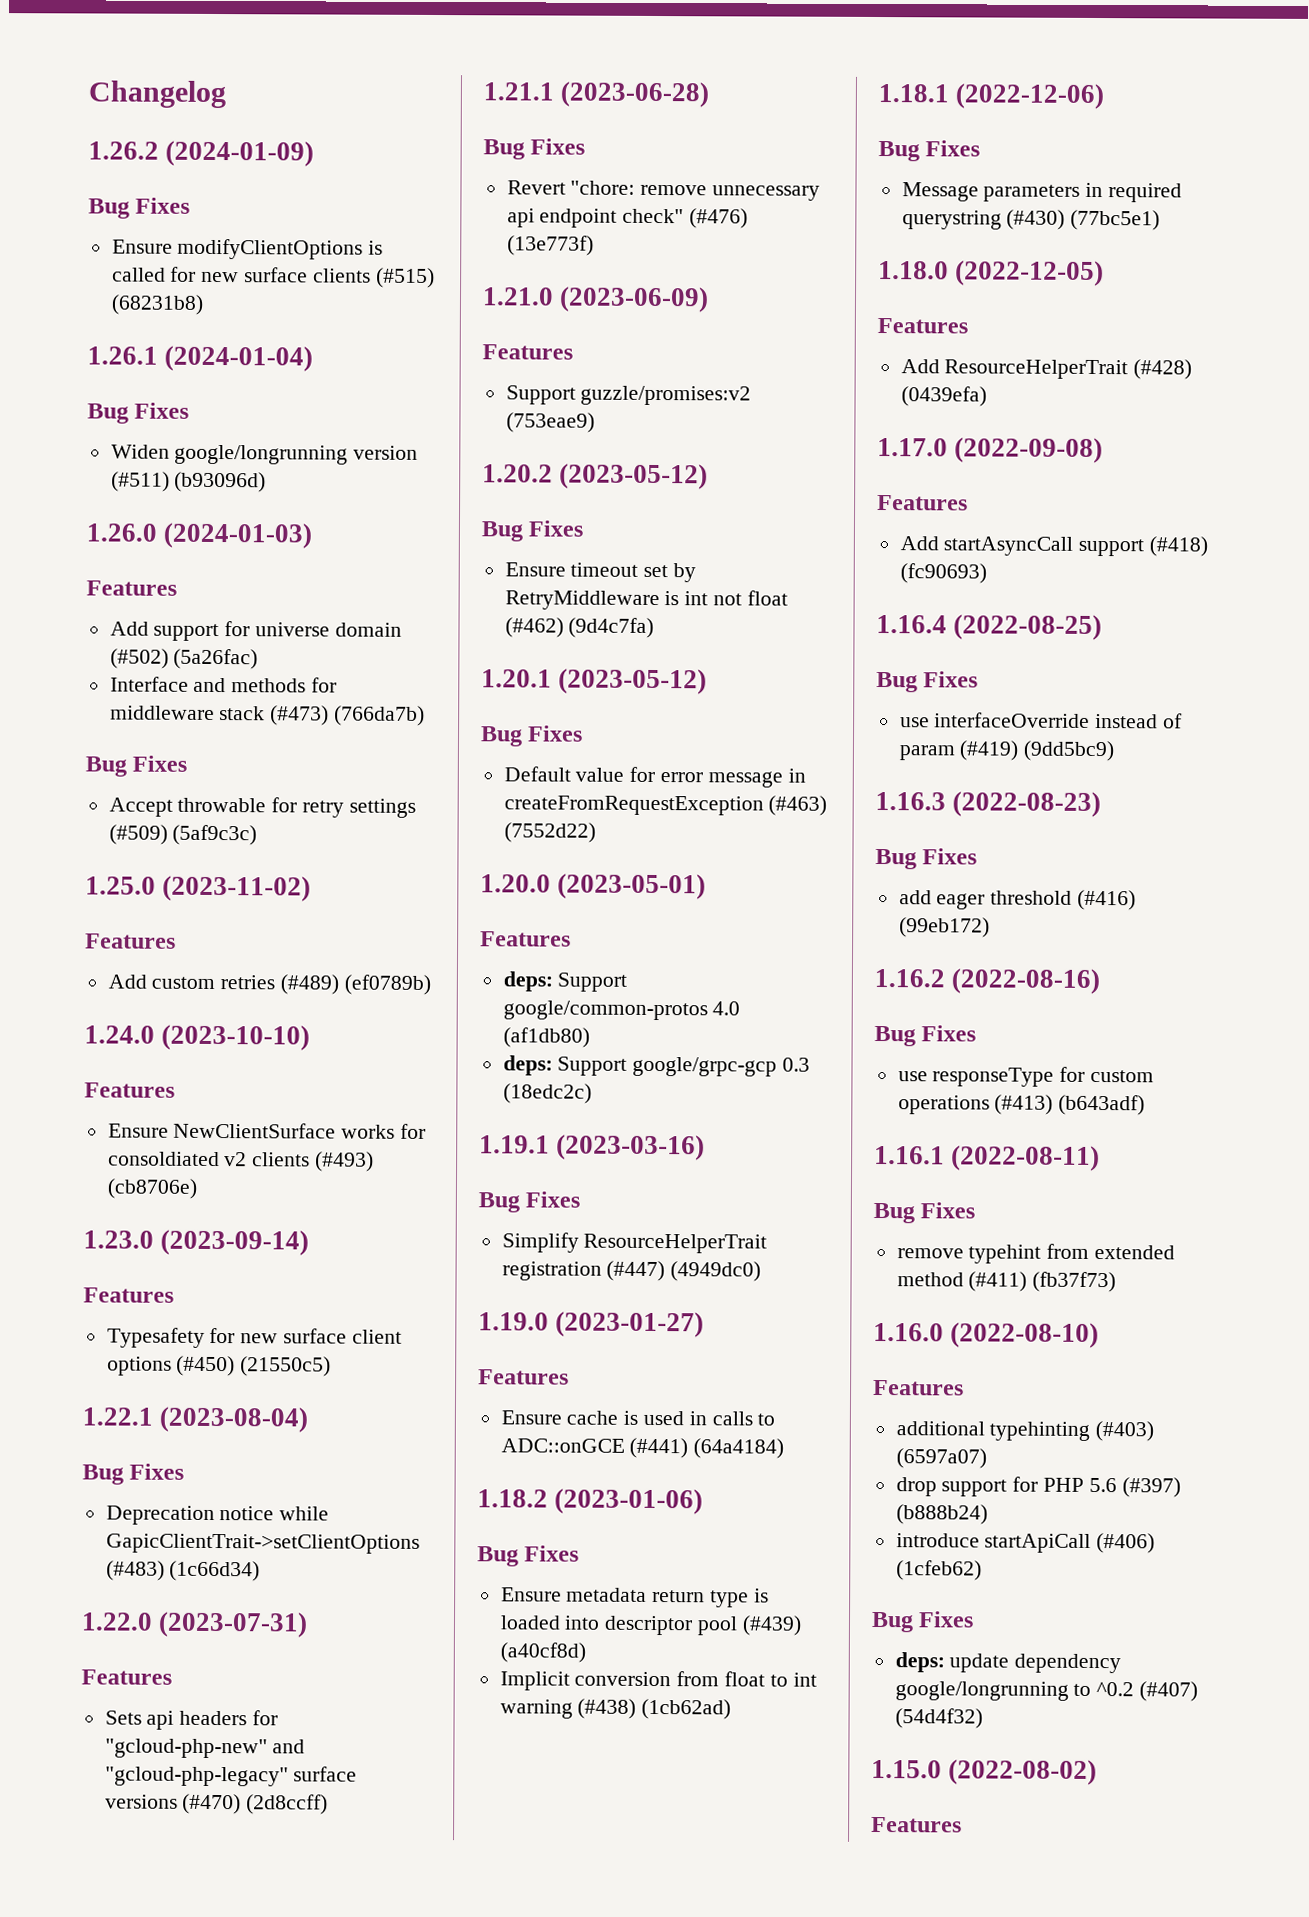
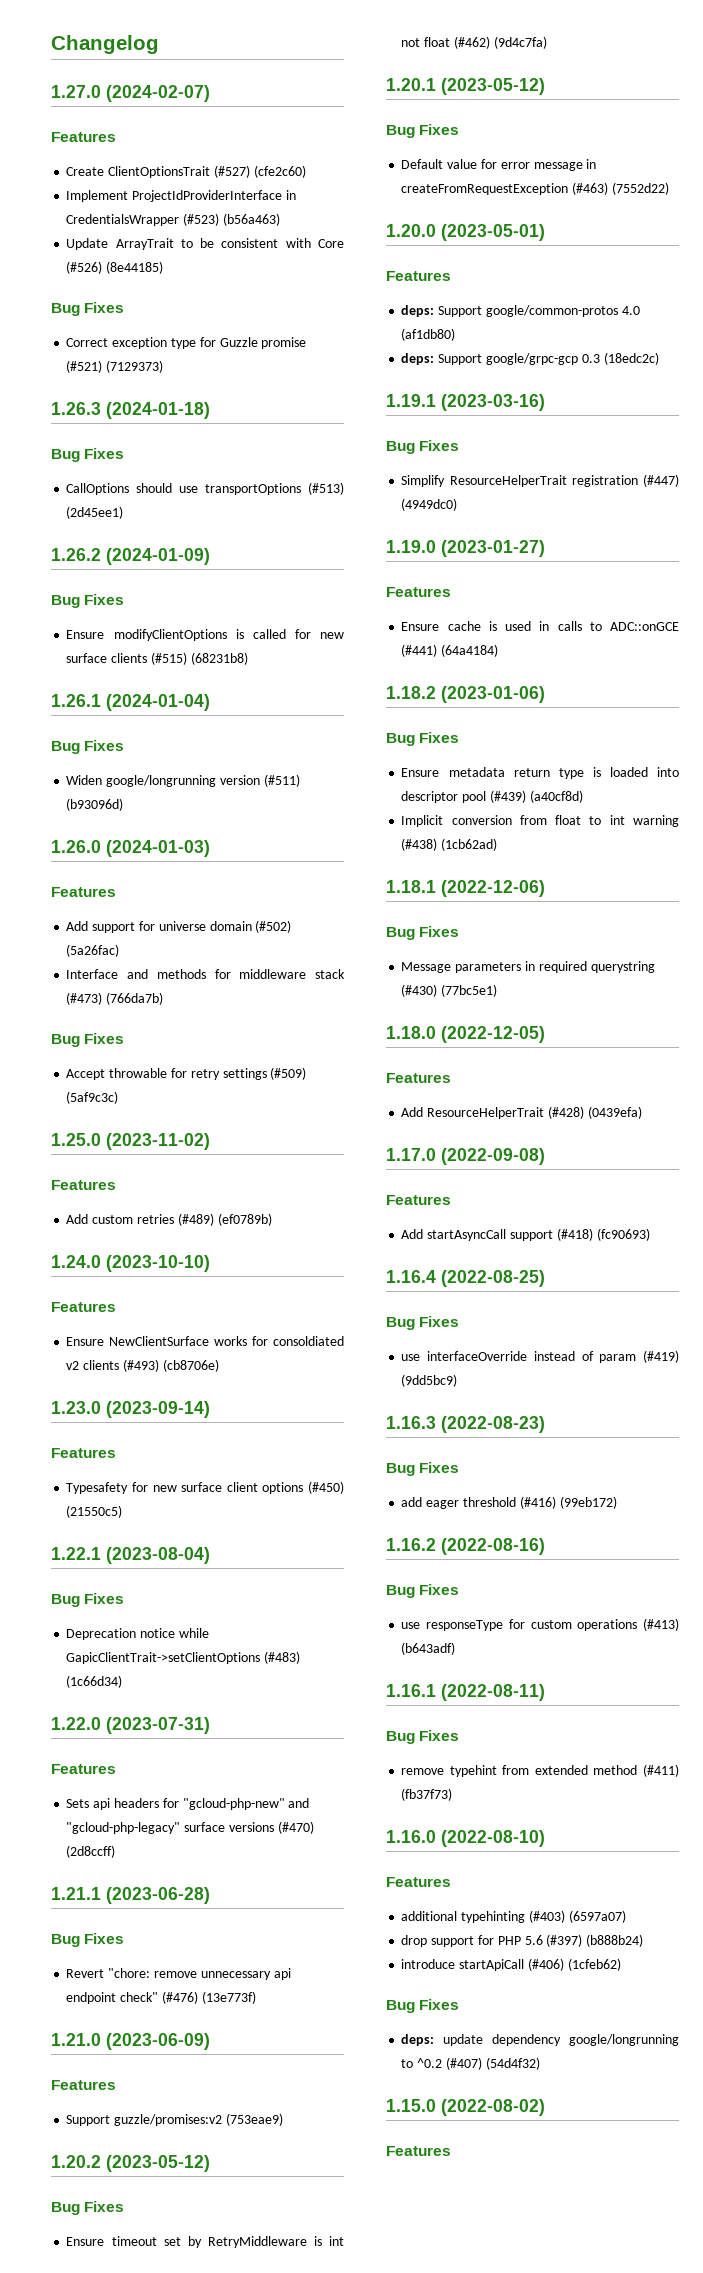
(226, 94) none -> [51,85,210,102] [51,132,116,142] [66,165,306,178] [66,190,296,202] [66,213,280,226] [66,238,344,250] [66,261,164,274] [51,302,125,316] [66,337,307,349] [66,360,164,373] [51,402,210,419] [51,448,125,462] [66,482,344,495] [66,506,124,519] // 1.27.0 (2024-02-07) // Features // Create ClientOptionsTrait (#527) (cfe2c60) // Implement ProjectIdProviderInterface in CredentialsWrapper (#523) (b56a463) // Update ArrayTrait to be consistent with Core (#526) (8e44185) // Bug Fixes // Correct exception type for Guzzle promise (#521) (7129373) // 1.26.3 (2024-01-18) // Bug Fixes // CallOptions should use transportOptions (#513) (2d45ee1)

